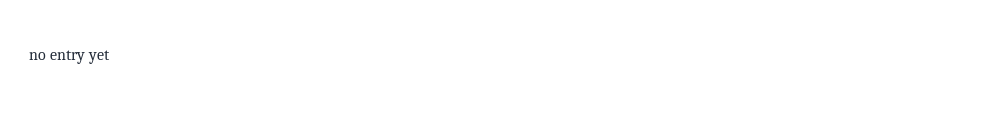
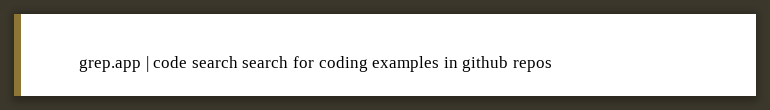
[29,50,111,64] no entry yet -> [79,56,552,72] grep.app | code search search for coding examples in github repos

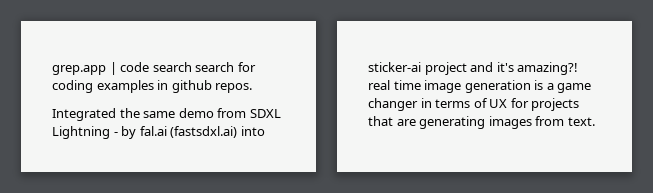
[512,60,552,72] repos -> [215,83,253,93] [52,108,281,121] [52,126,265,139] [368,62,579,75] [368,80,592,93] [368,98,580,111] [368,116,595,129] repos. // Integrated the same demo from SDXL Lightning - by fal.ai (fastsdxl.ai) into sticker-ai project and it's amazing?! real time image generation is a game changer in terms of UX for projects that are generating images from text.

